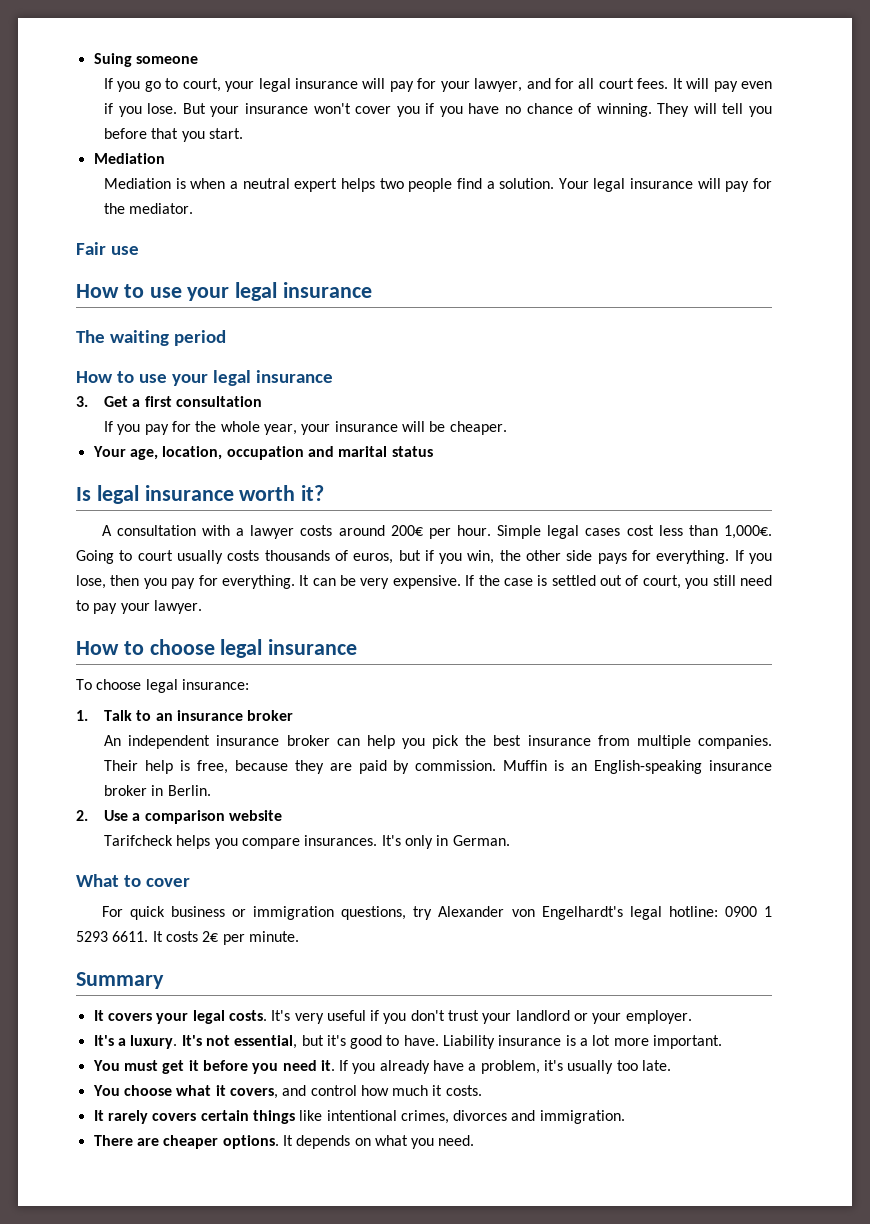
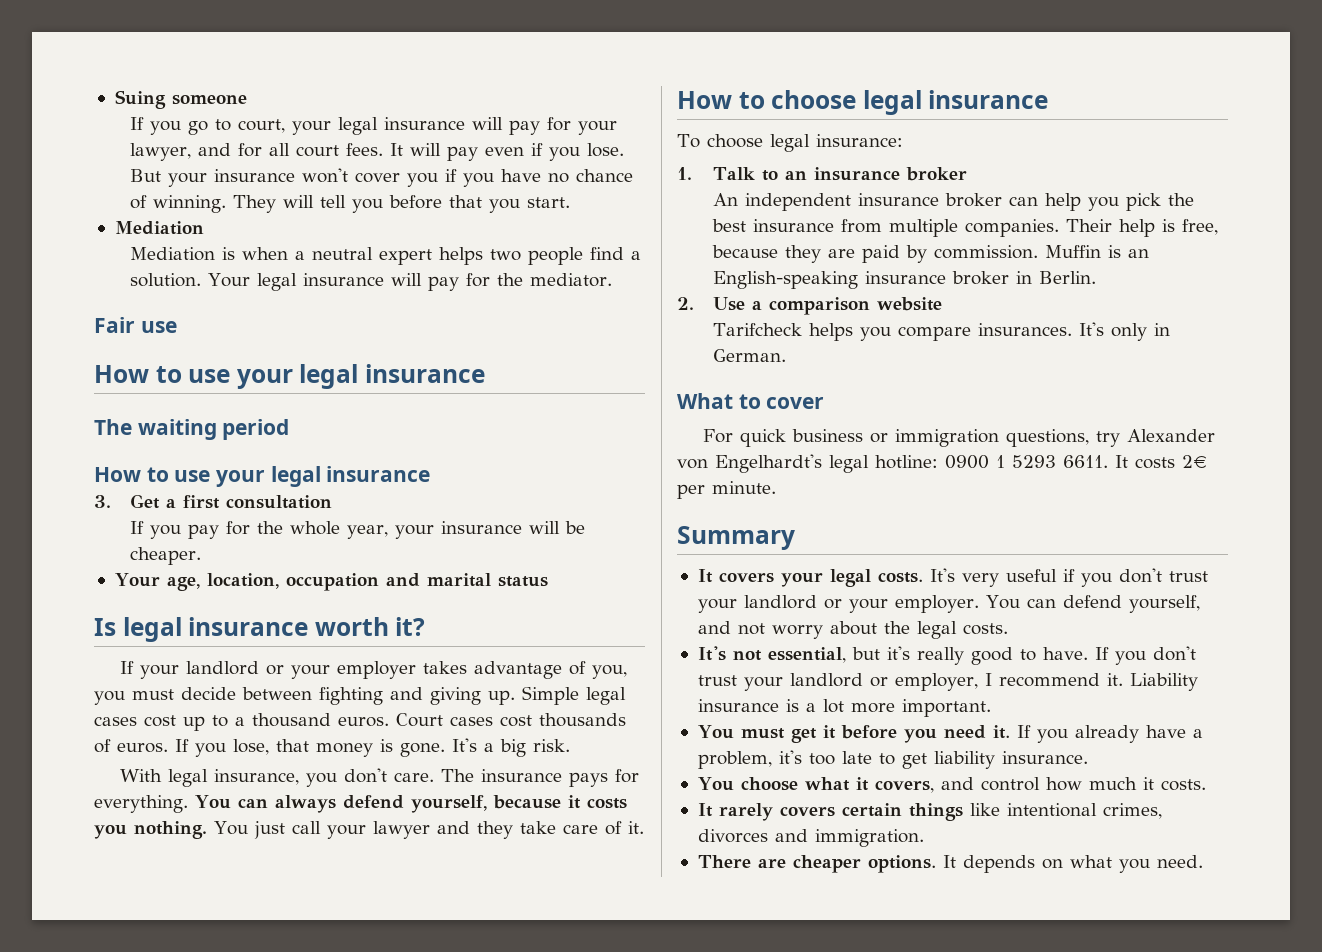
[101,525,772,539] [76,550,772,564] [76,575,773,589] [76,600,202,614] A consultation with a lawyer costs around 200€ per hour. Simple legal cases cost less than 1,000€. Going to court usually costs thousands of euros, but if you win, the other side pays for everything. If you lose, then you pay for everything. It can be very expensive. If the case is settled out of court, you still need to pay your lawyer. -> [120,661,628,679] [94,686,626,705] [94,713,626,731] [94,738,570,757] [120,768,640,787] [94,795,627,813] [94,821,644,839] If your landlord or your employer takes advantage of you, you must decide between fighting and giving up. Simple legal cases cost up to a thousand euros. Court cases cost thousands of euros. If you lose, that money is gone. It's a big risk. // With legal insurance, you don't care. The insurance pays for everything. You can always defend yourself, because it costs you nothing. You just call your lawyer and they take care of it.
[93,1035,178,1049] // It's a luxury. -> [985,595,1200,613] [697,621,1008,639] You can defend yourself, and not worry about the legal costs. //
(346, 1040) none -> [916,647,964,665] really
(439, 1040) none -> [1094,646,1196,665] [697,673,1123,691] If you don't trust your landlord or employer, I recommend it.
[567,1060,672,1074] usually too late. -> [808,751,1088,769] too late to get liability insurance.

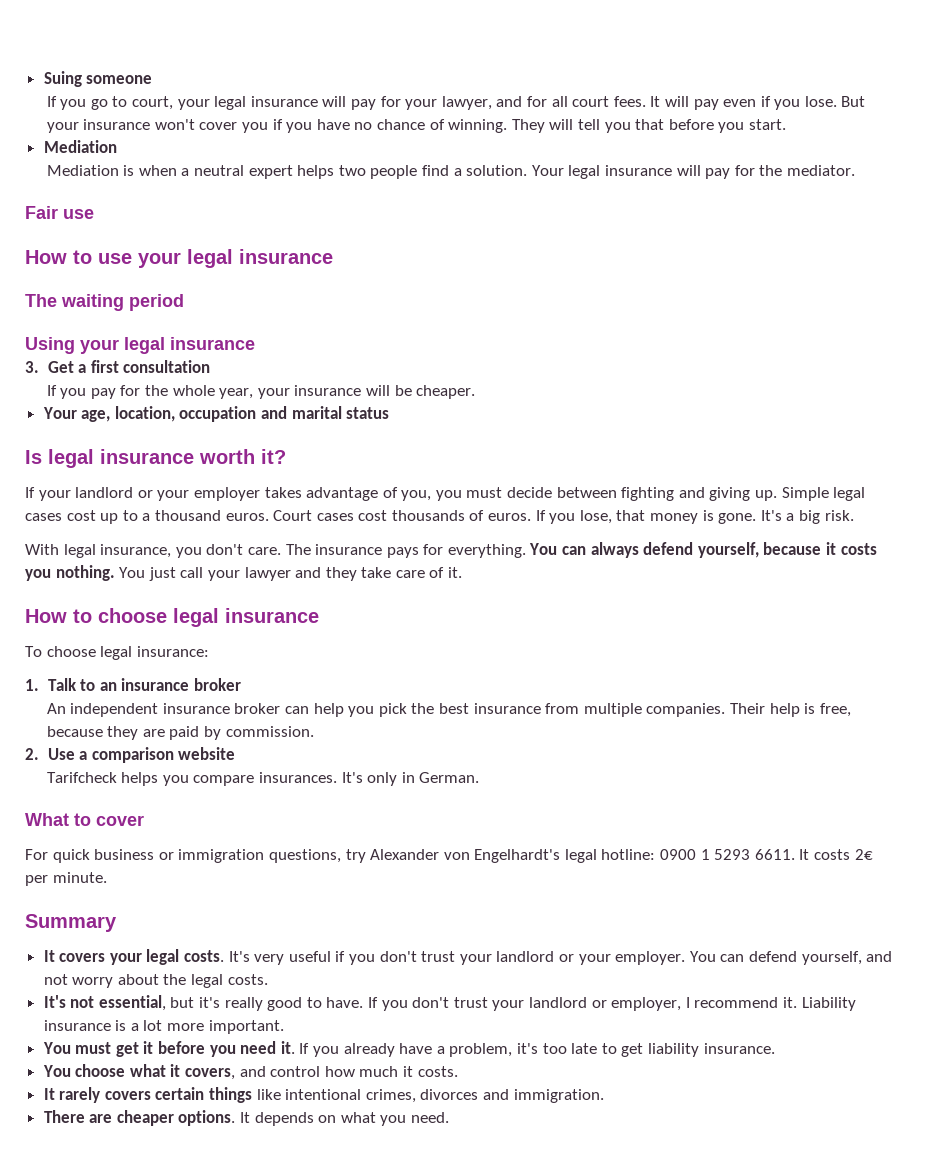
[388,195,482,209] before that -> [635,119,714,130] that before
[94,467,211,482] How to use -> [25,337,75,354] Using
[1044,245,1149,258] [712,271,1096,289] Muffin is an English-speaking insurance broker in Berlin. -> (314, 731) none

